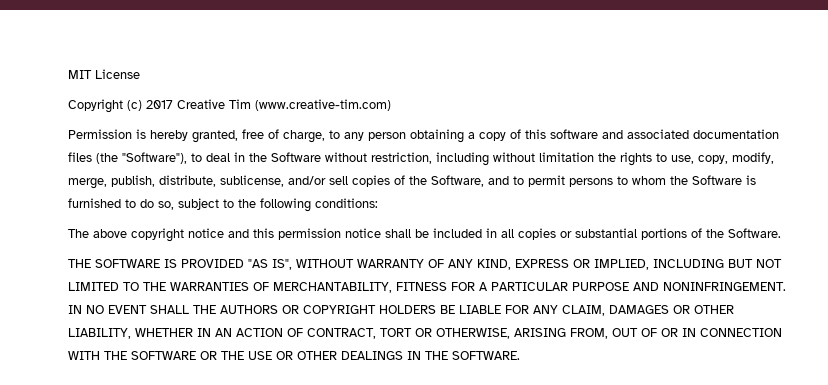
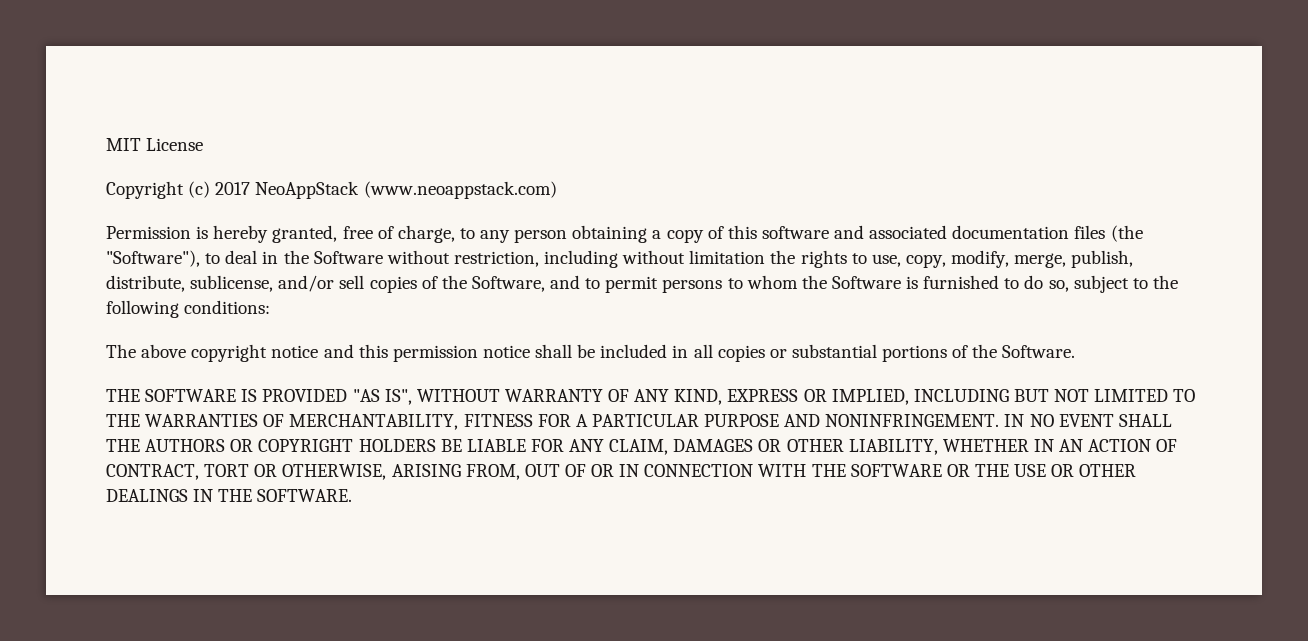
[177,99,391,111] Creative Tim (www.creative-tim.com) -> [255,181,557,199] NeoAppStack (www.neoappstack.com)

